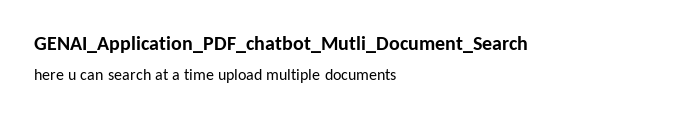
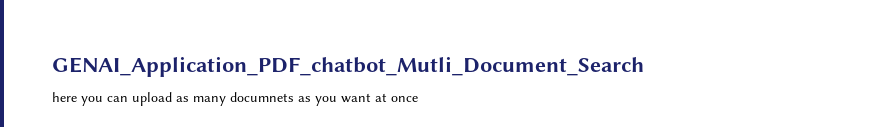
[68,69,396,83] u can search at a time upload multiple documents -> [81,92,418,106] you can upload as many documnets as you want at once

